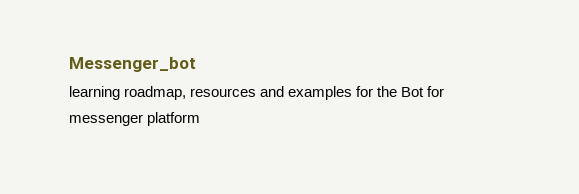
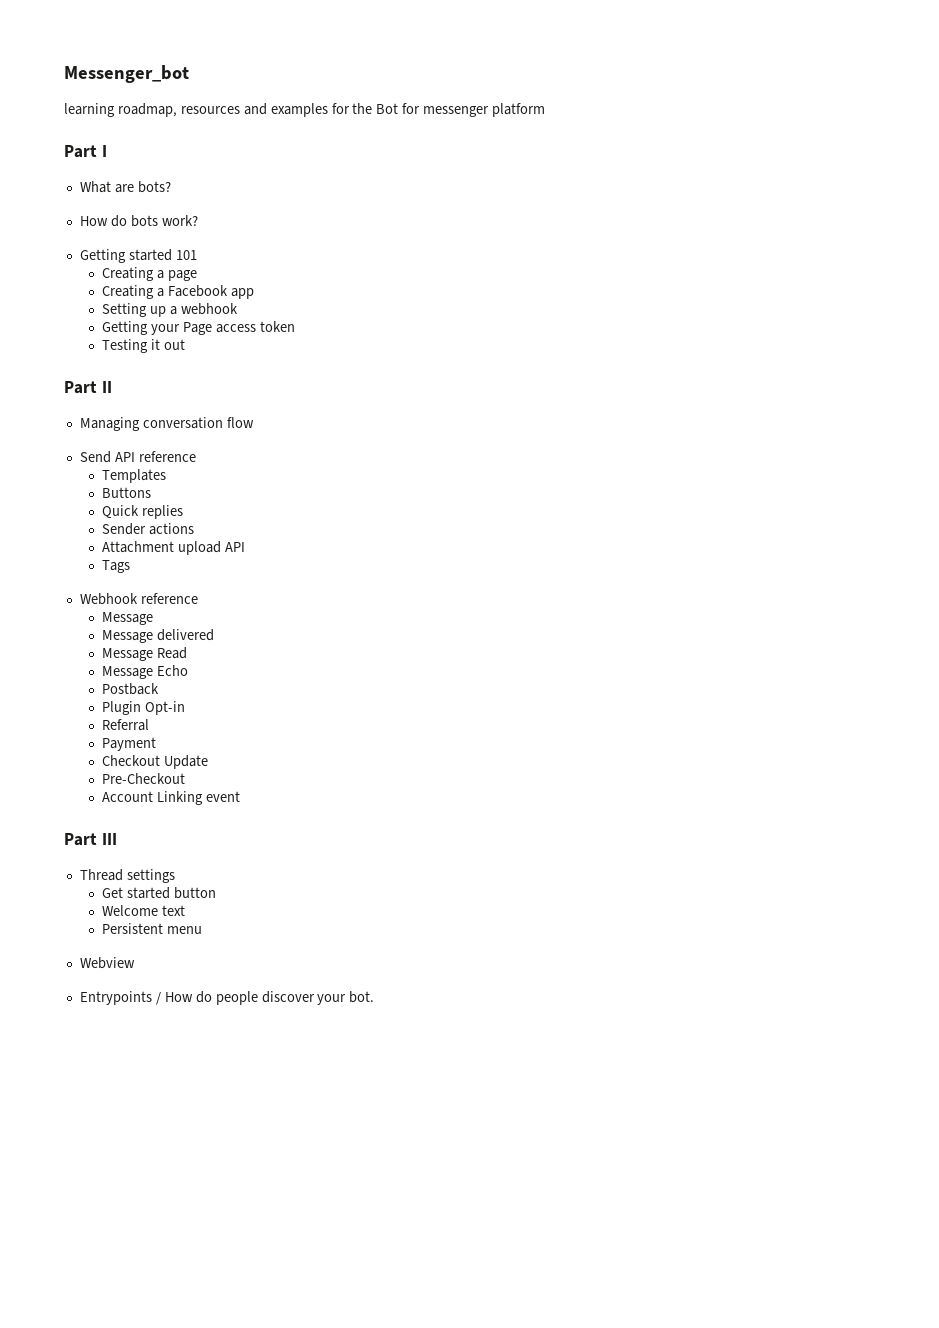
(201, 119) none -> [64,145,107,158] [79,181,171,193] [79,215,198,227] [79,249,197,263] [102,267,198,281] [102,285,254,299] [102,303,238,317] [102,321,295,335] [102,339,186,353] [64,381,112,394] [79,417,254,431] [79,451,196,463] [102,469,167,483] [102,487,152,498] [102,505,184,519] [102,523,195,535] [102,541,246,555] [102,560,131,573] [79,593,198,605] [102,612,154,625] [102,629,215,643] [102,647,188,661] [102,665,189,679] [102,683,160,695] [102,701,186,715] [102,719,150,731] [102,737,157,751] [102,755,209,769] [102,773,186,784] [102,791,241,805] [64,833,117,846] [79,869,175,883] [102,887,217,899] [102,905,186,916] [102,923,203,934] [79,957,135,969] [79,991,375,1005] // Part I // What are bots? // How do bots work? // Getting started 101 // Creating a page // Creating a Facebook app // Setting up a webhook // Getting your Page access token // Testing it out // Part II // Managing conversation flow // Send API reference // Templates // Buttons // Quick replies // Sender actions // Attachment upload API // Tags // Webhook reference // Message // Message delivered // Message Read // Message Echo // Postback // Plugin Opt-in // Referral // Payment // Checkout Update // Pre-Checkout // Account Linking event // Part III // Thread settings // Get started button // Welcome text // Persistent menu // Webview // Entrypoints / How do people discover your bot.

